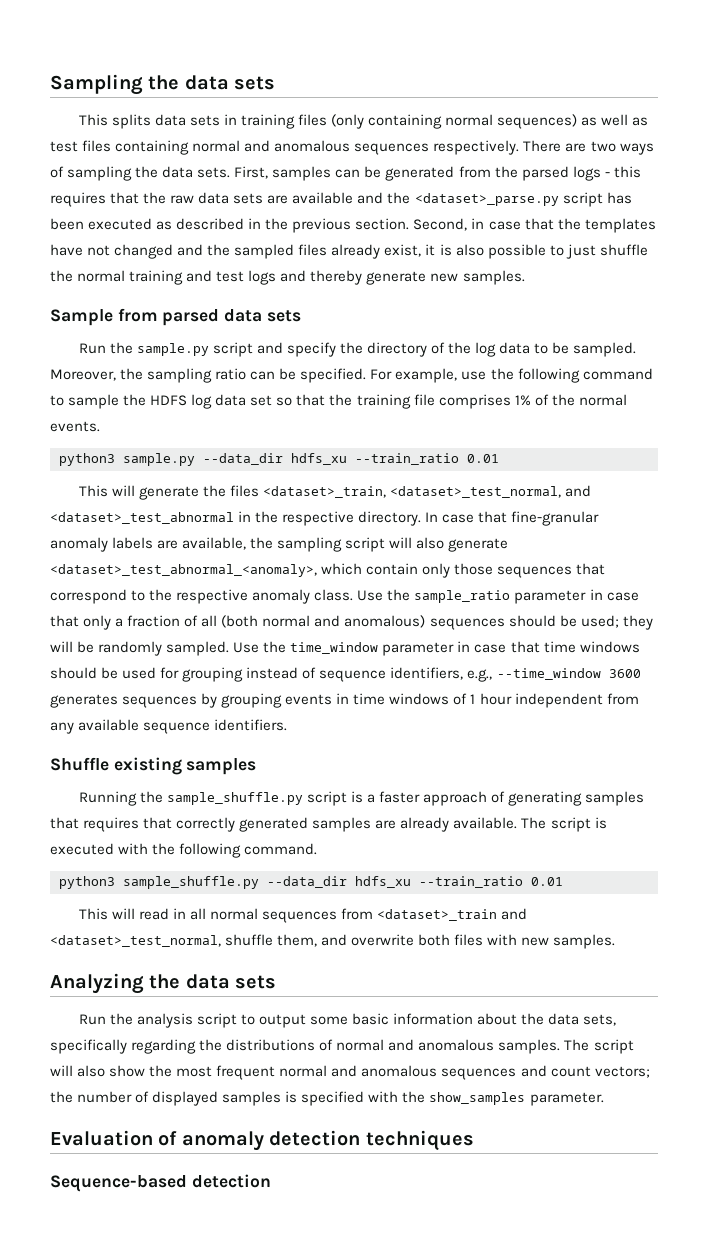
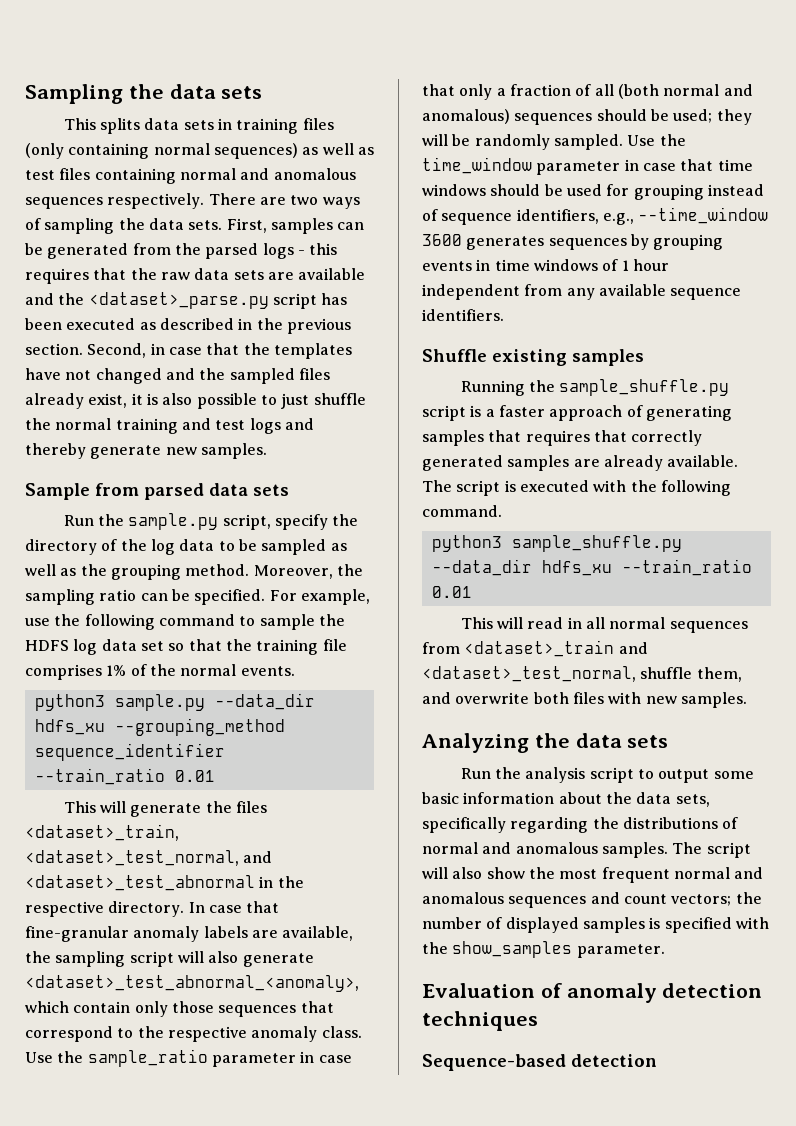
[212,342,283,357] script and -> [222,514,271,530] script,
[573,342,637,357] sampled. -> [261,539,347,555] [25,564,250,580] sampled as well as the grouping method.
(347, 459) none -> [114,718,285,736] [34,743,225,761] --grouping_method sequence_identifier

